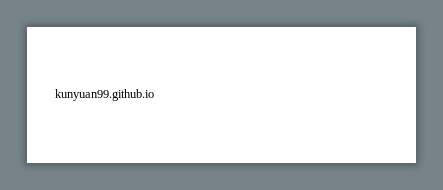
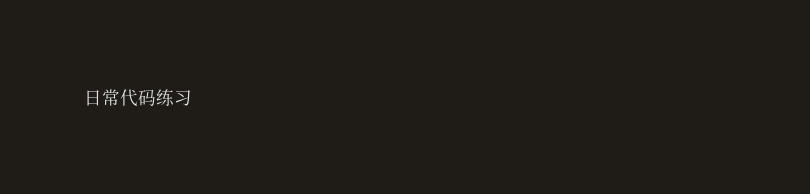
[55,89,154,101] kunyuan99.github.io -> [84,89,192,107] 日常代码练习

